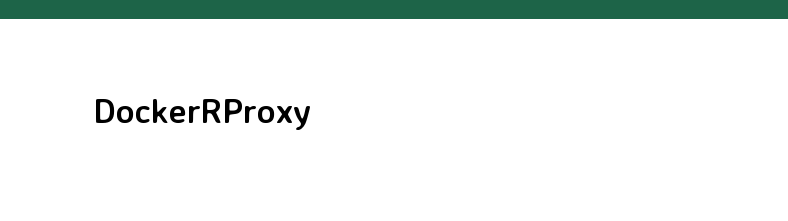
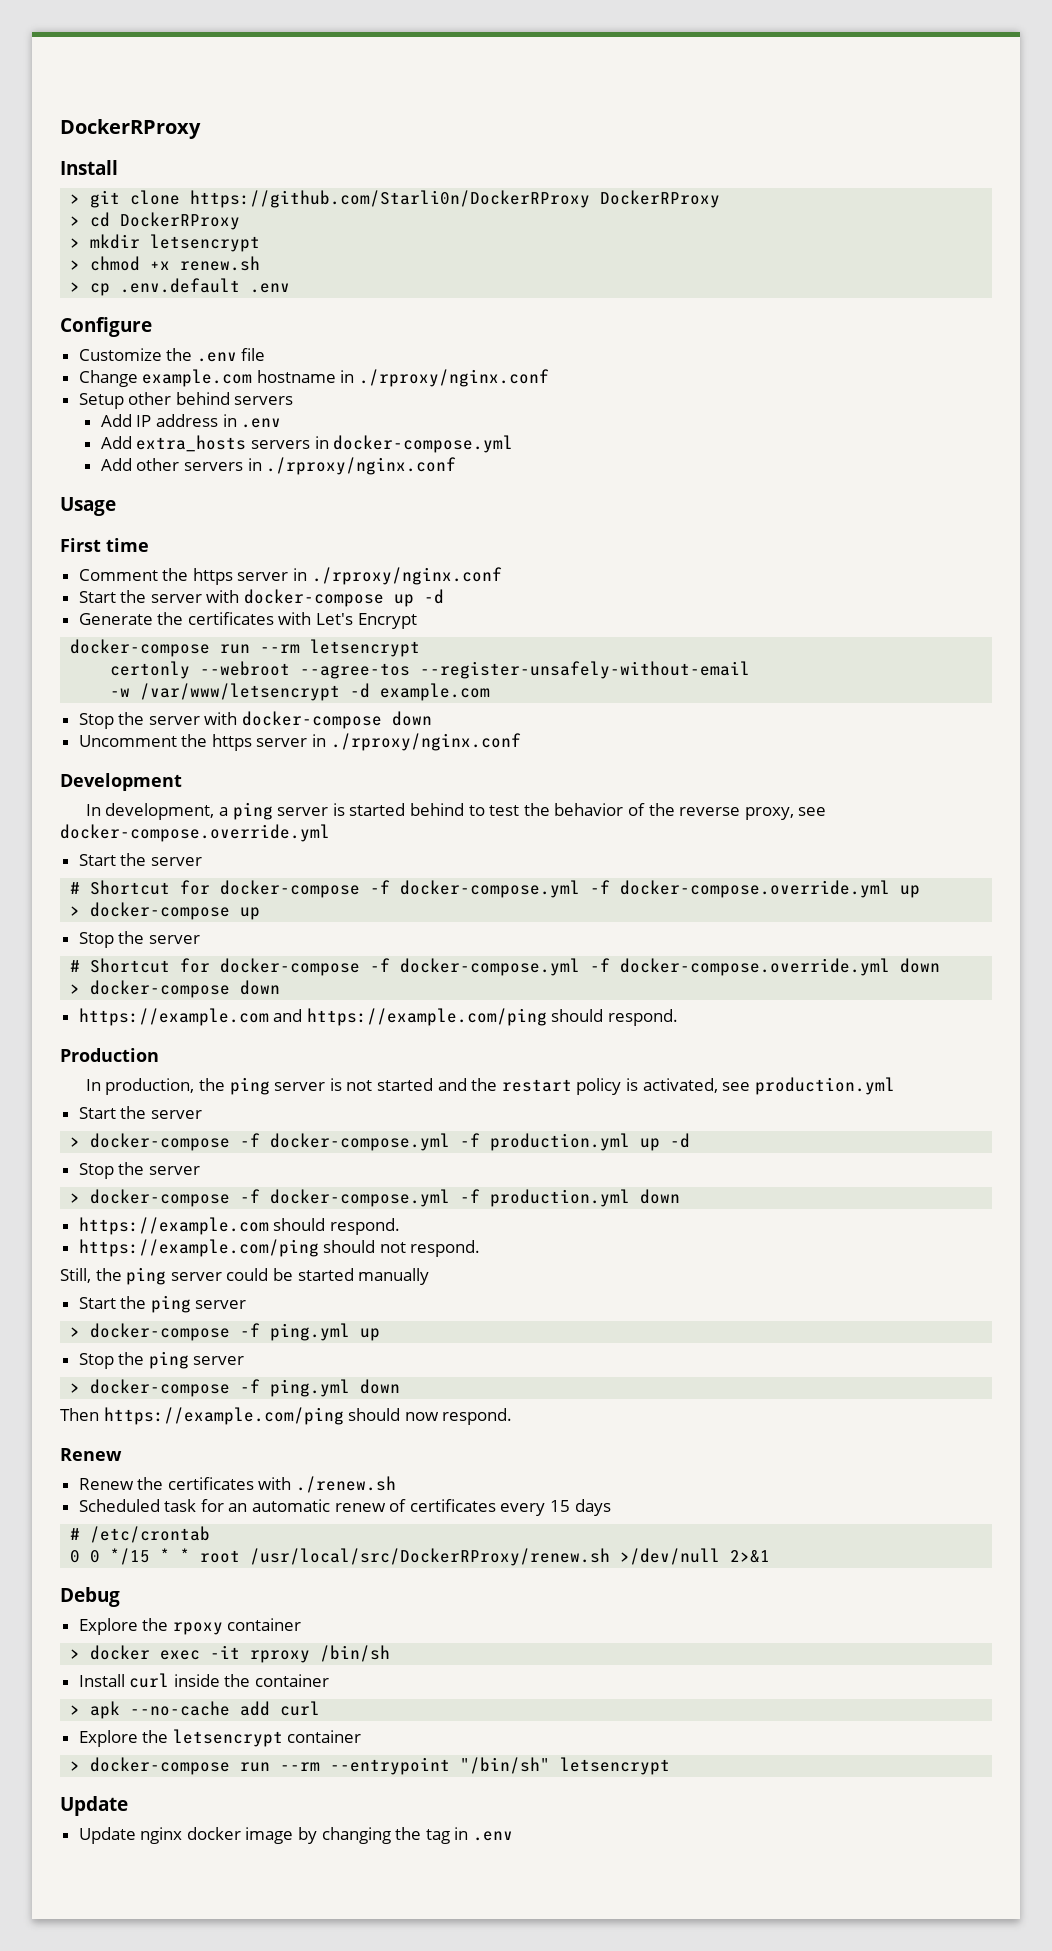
[94,99,311,130] DockerRProxy -> [60,119,201,139] [60,160,118,175] [70,190,721,208] [70,212,241,230] [70,234,261,252] [70,256,261,271] [70,278,291,296] [60,317,152,337] [78,348,266,362] [78,369,550,387] [78,392,294,409] [100,414,282,428] [100,435,514,453] [100,457,457,475] [60,497,116,516] [60,538,149,552] [78,567,502,585] [78,589,445,607] [78,612,417,629] [70,639,421,657] [110,661,751,679] [110,683,491,701] [78,711,433,729] [78,733,521,751] [60,773,182,791] [85,802,827,820] [60,824,330,842] [78,853,202,866] [70,880,921,898] [70,902,261,920] [78,931,200,948] [70,958,941,976] [70,980,281,998] [78,1008,679,1026] [60,1048,159,1062] [85,1077,895,1095] [78,1106,202,1119] [70,1133,691,1151] [78,1162,200,1179] [70,1189,681,1207] [78,1217,400,1235] [78,1239,481,1257] [60,1267,430,1285] [78,1295,247,1313] [70,1323,381,1341] [78,1351,245,1369] [70,1379,401,1397] [60,1407,513,1425] [60,1448,122,1461] [78,1476,397,1493] [78,1499,611,1516] [70,1526,211,1543] [70,1548,771,1566] [60,1587,120,1607] [78,1618,302,1635] [70,1645,391,1663] [78,1673,330,1688] [70,1701,321,1719] [78,1729,362,1747] [70,1757,671,1775] [60,1796,128,1816] [78,1827,514,1844] DockerRProxy // Install // > git clone https://github.com/Starli0n/DockerRProxy DockerRProxy // > cd DockerRProxy // > mkdir letsencrypt // > chmod +x renew.sh // > cp .env.default .env // Configure // Customize the .env file // Change example.com hostname in ./rproxy/nginx.conf // Setup other behind servers // Add IP address in .env // Add extra_hosts servers in docker-compose.yml // Add other servers in ./rproxy/nginx.conf // Usage // First time // Comment the https server in ./rproxy/nginx.conf // Start the server with docker-compose up -d // Generate the certificates with Let's Encrypt // docker-compose run --rm letsencrypt // certonly --webroot --agree-tos --register-unsafely-without-email // -w /var/www/letsencrypt -d example.com // Stop the server with docker-compose down // Uncomment the https server in ./rproxy/nginx.conf // Development // In development, a ping server is started behind to test the behavior of the reverse proxy, see docker-compose.override.yml // Start the server // # Shortcut for docker-compose -f docker-compose.yml -f docker-compose.override.yml up // > docker-compose up // Stop the server // # Shortcut for docker-compose -f docker-compose.yml -f docker-compose.override.yml down // > docker-compose down // https://example.com and https://example.com/ping should respond. // Production // In production, the ping server is not started and the restart policy is activated, see production.yml // Start the server // > docker-compose -f docker-compose.yml -f production.yml up -d // Stop the server // > docker-compose -f docker-compose.yml -f production.yml down // https://example.com should respond. // https://example.com/ping should not respond. // Still, the ping server could be started manually // Start the ping server // > docker-compose -f ping.yml up // Stop the ping server // > docker-compose -f ping.yml down // Then https://example.com/ping should now respond. // Renew // Renew the certificates with ./renew.sh // Scheduled task for an automatic renew of certificates every 15 days // # /etc/crontab // 0 0 */15 * * root /usr/local/src/DockerRProxy/renew.sh >/dev/null 2>&1 // Debug // Explore the rpoxy container // > docker exec -it rproxy /bin/sh // Install curl inside the container // > apk --no-cache add curl // Explore the letsencrypt container // > docker-compose run --rm --entrypoint "/bin/sh" letsencrypt // Update // Update nginx docker image by changing the tag in .env

